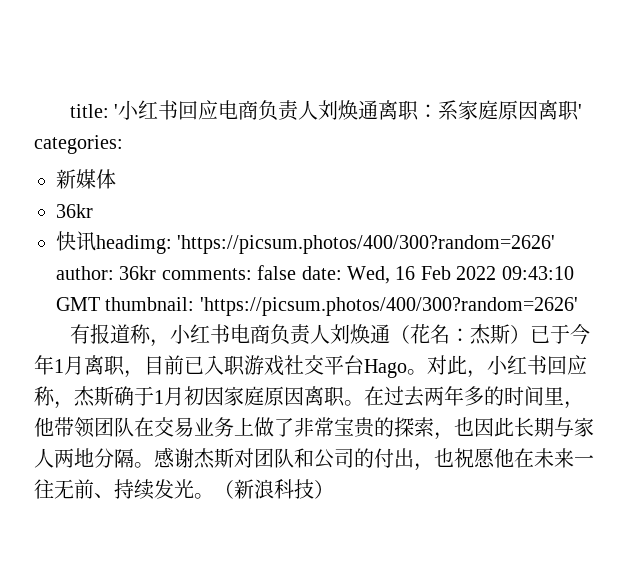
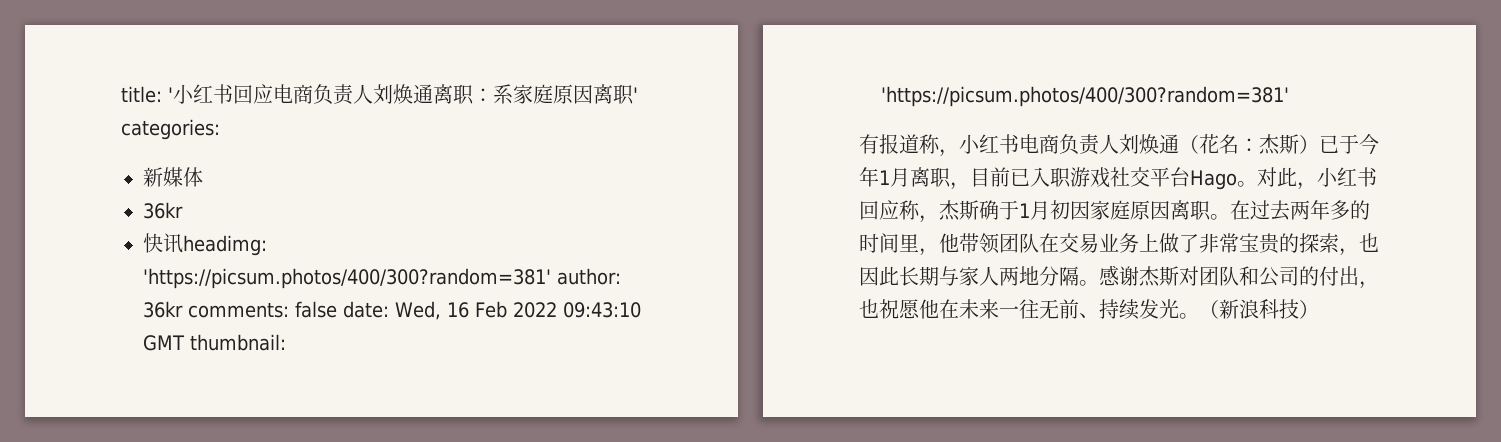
[177,235,556,254] 'https://picsum.photos/400/300?random=2626' -> [143,268,551,289] 'https://picsum.photos/400/300?random=381'
[199,297,578,316] 'https://picsum.photos/400/300?random=2626' -> [881,86,1289,107] 'https://picsum.photos/400/300?random=381'

